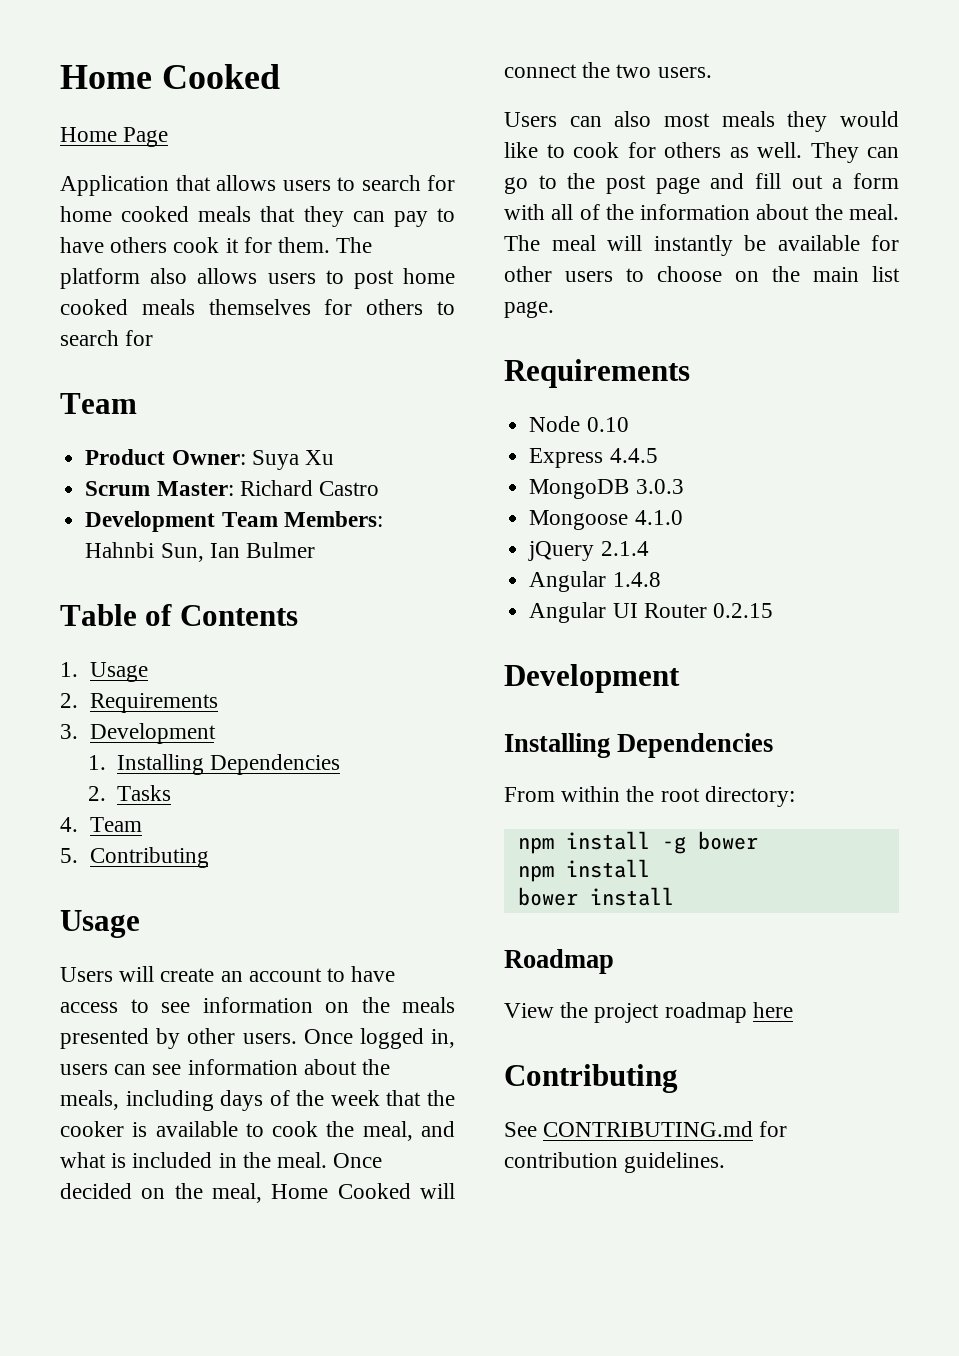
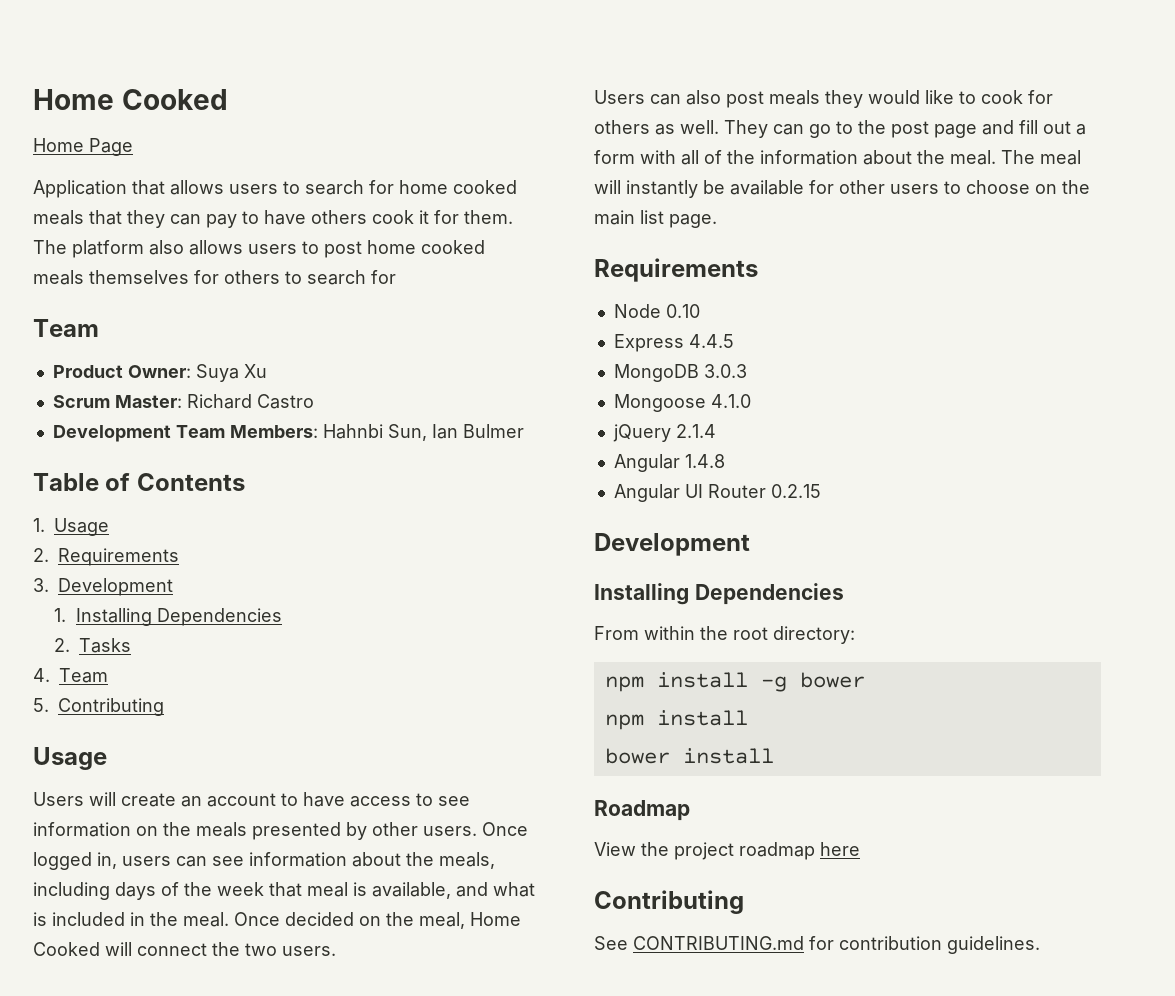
[426,1090,455,1106] [60,1121,413,1141] the cooker is available to cook the meal, -> [307,882,451,899] meal is available,
[664,113,710,127] most -> [726,91,764,108] post

